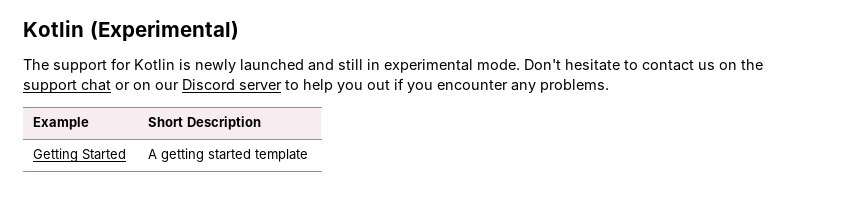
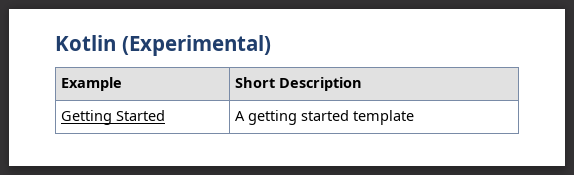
[23,58,763,73] [23,78,609,93] // The support for Kotlin is newly launched and still in experimental mode. Don't hesitate to contact us on the support chat or on our Discord server to help you out if you encounter any problems. -> (271, 45) none

